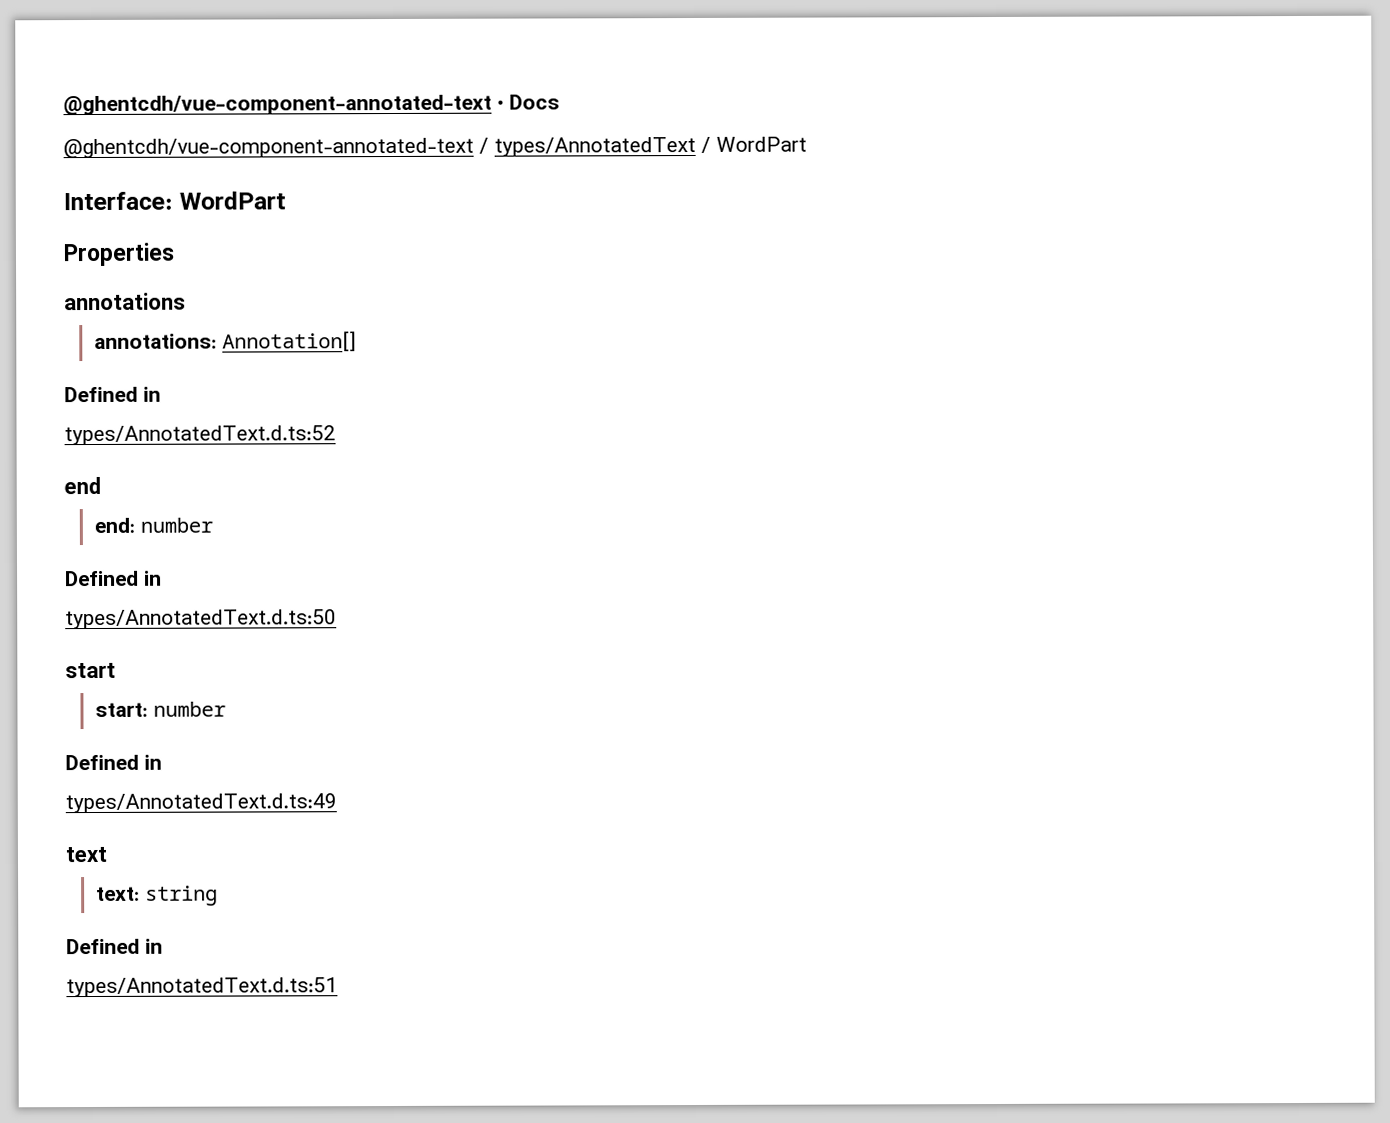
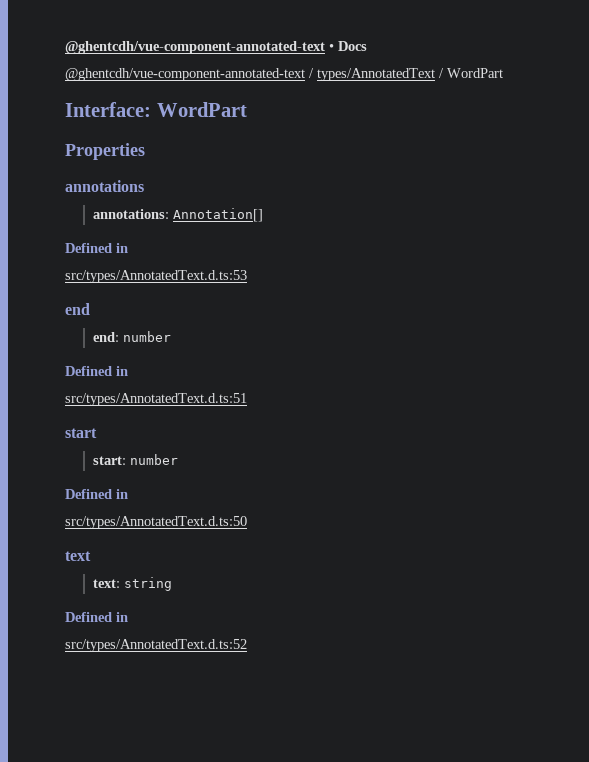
[64,425,336,446] types/AnnotatedText.d.ts:52 -> [65,270,247,283] src/types/AnnotatedText.d.ts:53
[65,609,337,630] types/AnnotatedText.d.ts:50 -> [65,393,247,406] src/types/AnnotatedText.d.ts:51
[65,793,337,814] types/AnnotatedText.d.ts:49 -> [65,516,247,529] src/types/AnnotatedText.d.ts:50
[66,977,338,998] types/AnnotatedText.d.ts:51 -> [65,639,247,652] src/types/AnnotatedText.d.ts:52

